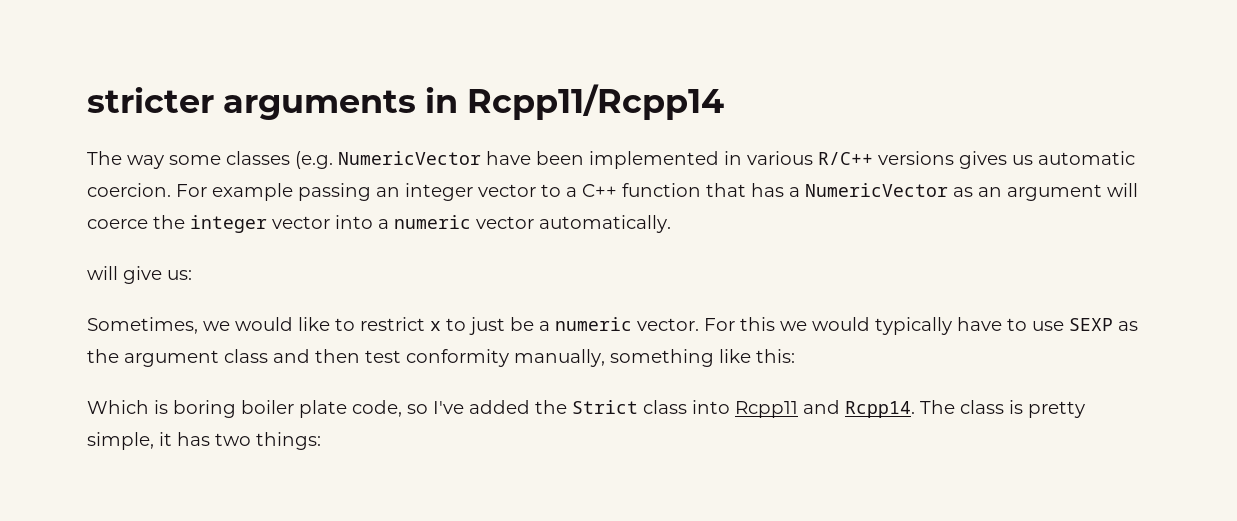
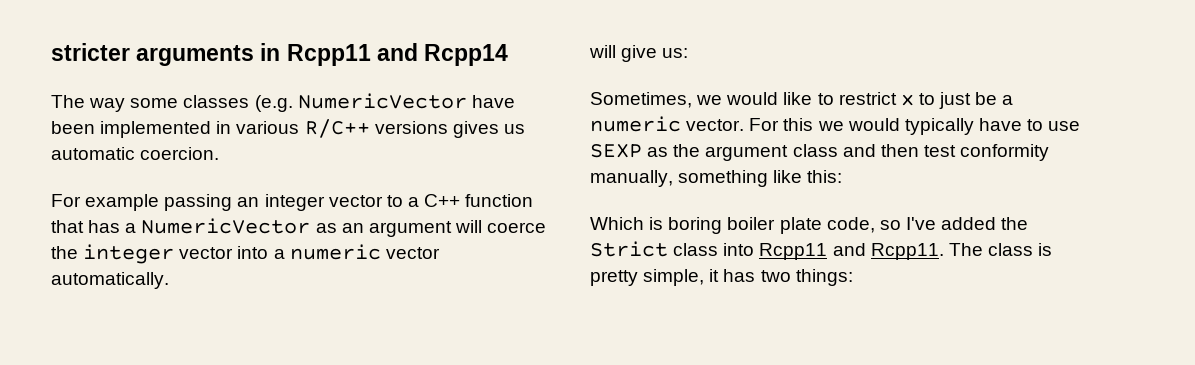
[467,84,725,120] Rcpp11/Rcpp14 -> [286,43,509,66] Rcpp11 and Rcpp14
(171, 190) none -> (220, 153) //
[845,401,915,418] Rcpp14. -> [870,243,944,260] Rcpp11.

